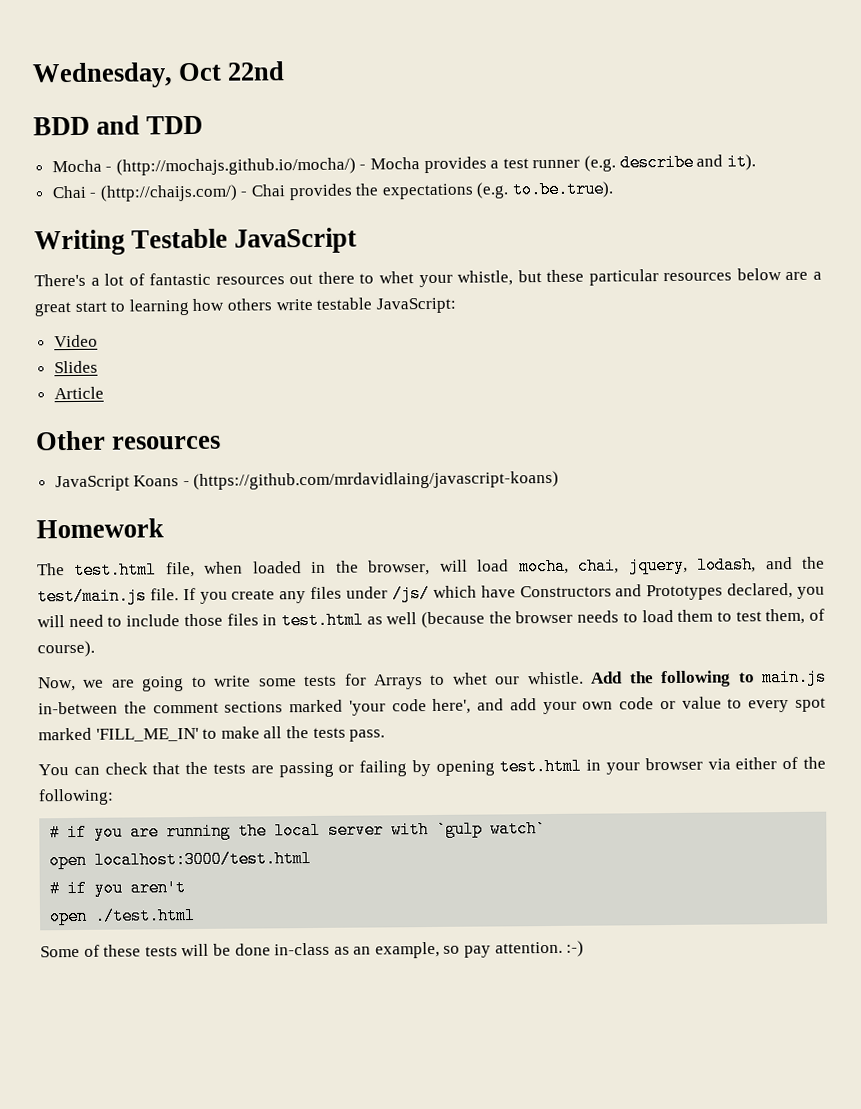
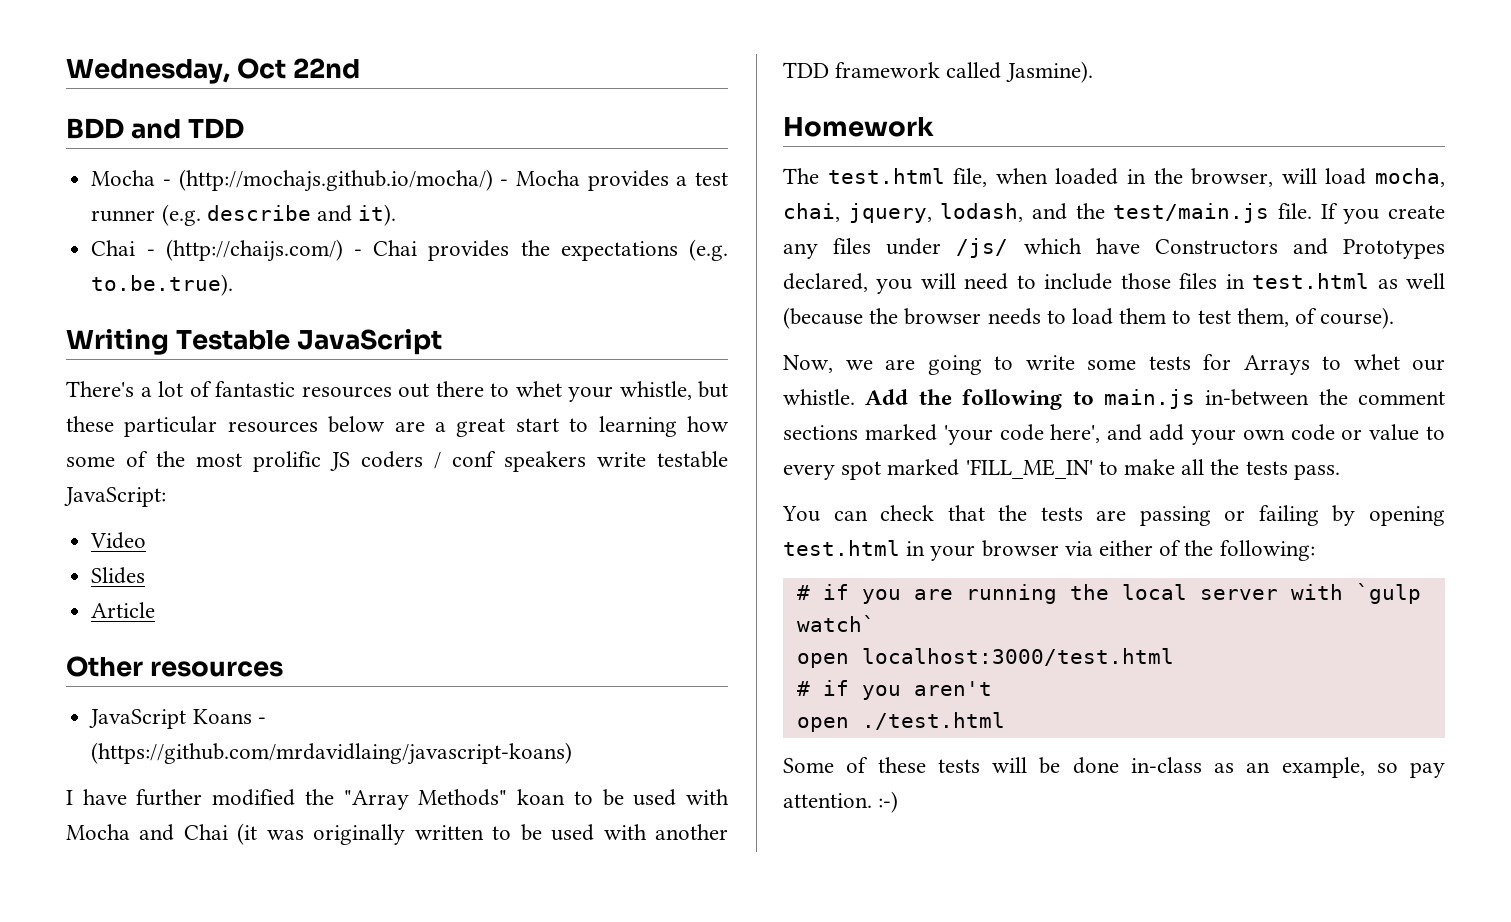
[226,298,272,311] others -> [66,451,586,472] some of the most prolific JS coders / conf speakers
(560, 480) none -> [66,789,730,810] [66,823,728,845] [783,61,1093,83] // I have further modified the "Array Methods" koan to be used with Mocha and Chai (it was originally written to be used with another TDD framework called Jasmine).

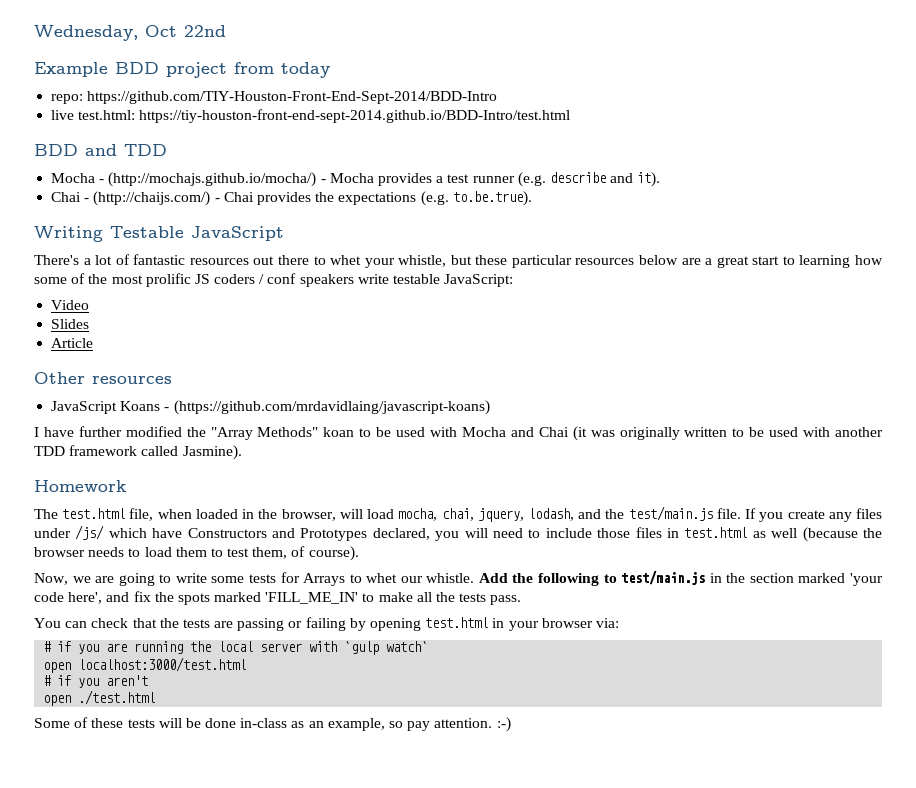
(361, 68) none -> [34,62,330,78] [51,91,498,104] [51,109,571,123] // Example BDD project from today // repo: https://github.com/TIY-Houston-Front-End-Sept-2014/BDD-Intro // live test.html: https://tiy-houston-front-end-sept-2014.github.io/BDD-Intro/test.html
[1103,389,1445,409] [783,425,858,440] main.js in-between the comment sections -> [621,570,794,585] test/main.js in the section
[1149,424,1445,445] [783,461,882,480] add your own code or value to every spot -> [133,591,210,605] fix the spots
[1064,540,1315,561] via either of the following: -> [595,618,619,628] via:

